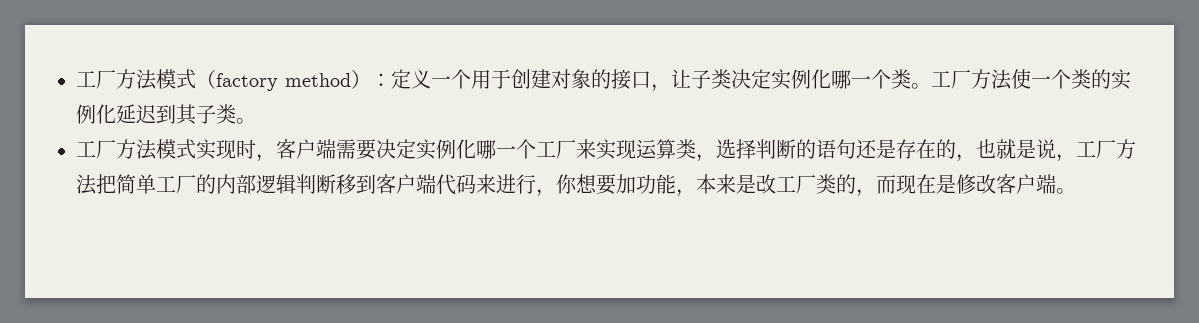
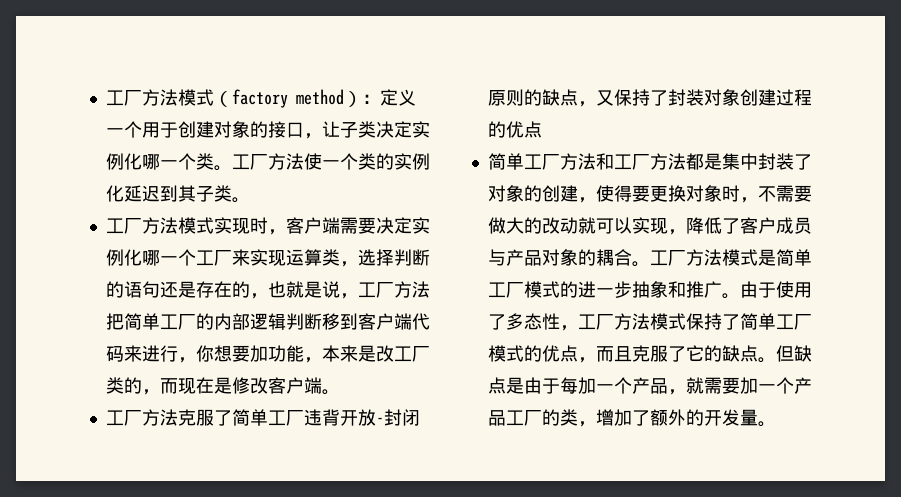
(1076, 191) none -> [105,409,420,426] [487,89,812,107] [487,121,542,138] [487,153,812,170] [487,185,812,203] [487,217,812,235] [487,249,812,267] [487,281,812,299] [487,313,812,331] [487,345,812,363] [487,377,812,395] [487,409,776,427] // 工厂方法克服了简单工厂违背开放-封闭原则的缺点，又保持了封装对象创建过程的优点 // 简单工厂方法和工厂方法都是集中封装了对象的创建，使得要更换对象时，不需要做大的改动就可以实现，降低了客户成员与产品对象的耦合。工厂方法模式是简单工厂模式的进一步抽象和推广。由于使用了多态性，工厂方法模式保持了简单工厂模式的优点，而且克服了它的缺点。但缺点是由于每加一个产品，就需要加一个产品工厂的类，增加了额外的开发量。

